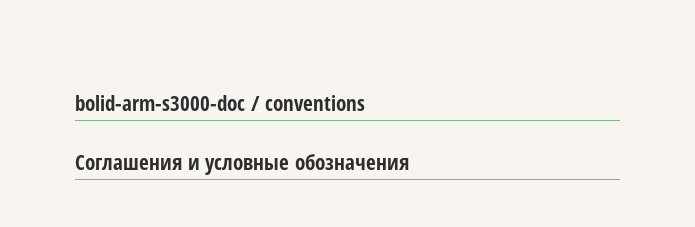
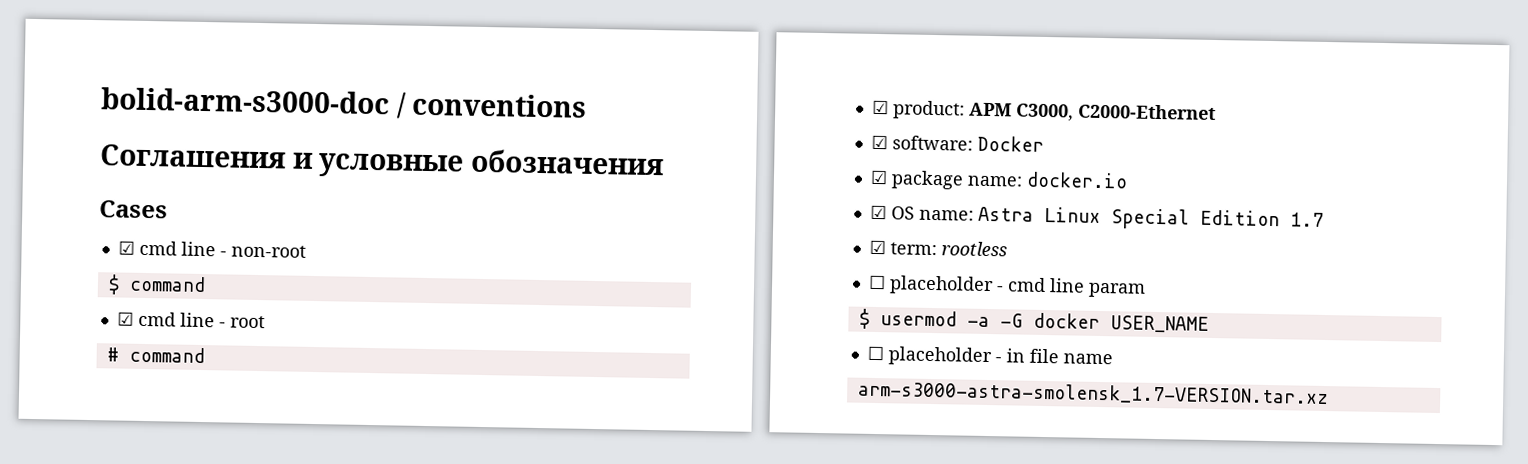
(410, 162) none -> [99,200,168,219] [117,240,306,258] [107,274,206,295] [116,311,265,329] [106,346,205,364] [871,99,1216,122] [870,134,1044,152] [869,169,1128,190] [869,204,1324,230] [868,239,1007,257] [868,274,1146,298] [858,308,1209,333] [866,345,1113,367] [857,380,1329,407] // Cases // ☑ cmd line - non-root // $ command // ☑ cmd line - root // # command // ☑ product: АРМ С3000, C2000-Ethernet // ☑ software: Docker // ☑ package name: docker.io // ☑ OS name: Astra Linux Special Edition 1.7 // ☑ term: rootless // ☐ placeholder - cmd line param // $ usermod -a -G docker USER_NAME // ☐ placeholder - in file name // arm-s3000-astra-smolensk_1.7-VERSION.tar.xz

